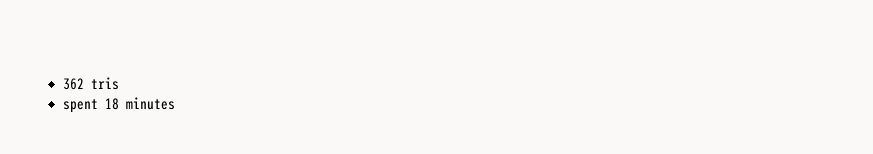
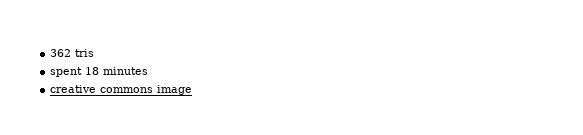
(175, 103) none -> [50,85,193,95] // creative commons image

